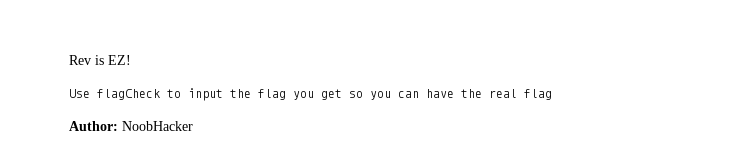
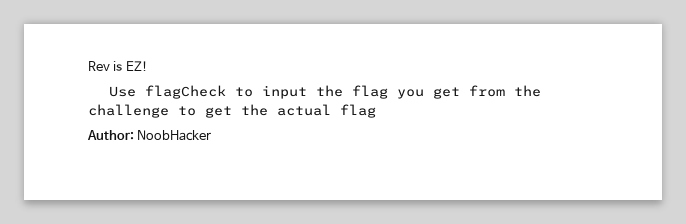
[349,89,517,100] so you can have the real -> [468,85,541,97] [88,104,331,118] from the challenge to get the actual

